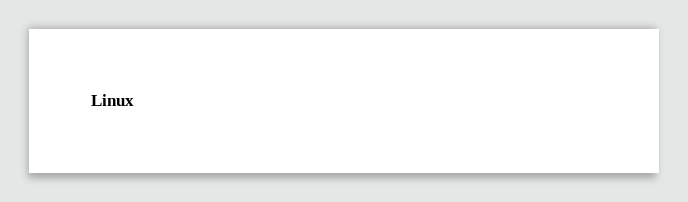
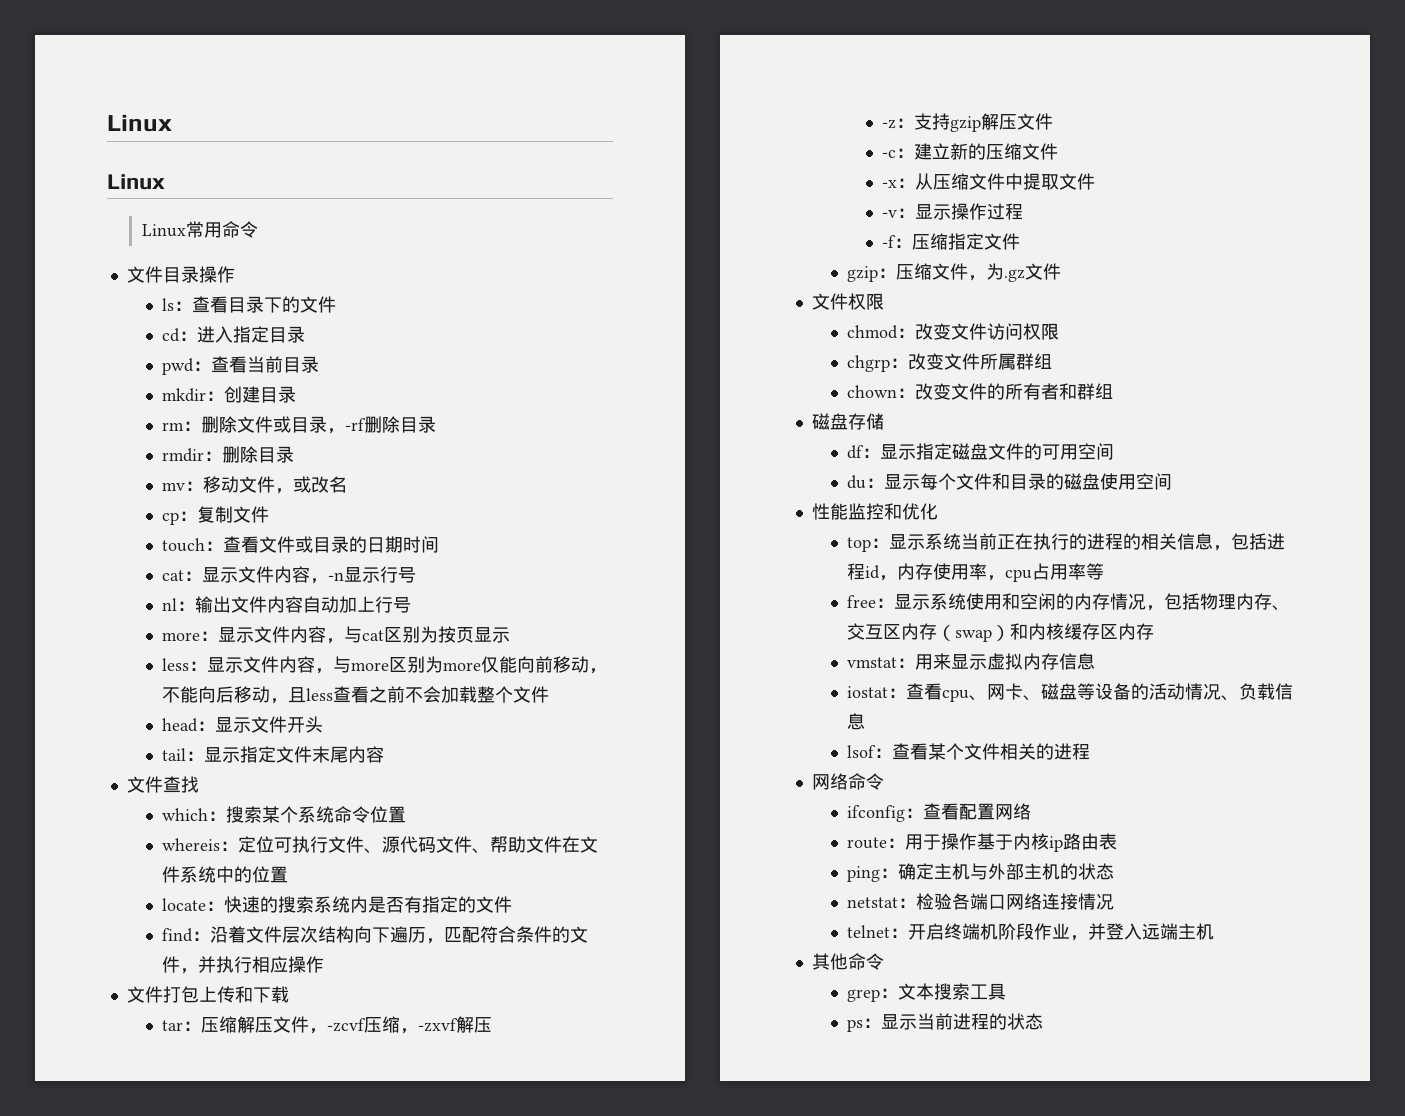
[91,94,134,106] Linux -> [107,114,172,132] [107,174,165,190] [141,221,258,238] [126,266,235,283] [161,296,336,313] [161,326,305,343] [161,356,319,375] [161,386,296,403] [161,416,436,434] [161,446,294,463] [161,476,347,494] [161,506,269,525] [161,536,439,553] [161,566,416,584] [161,596,411,613] [161,626,510,644] [161,656,607,674] [161,686,549,704] [161,716,323,733] [161,746,384,763] [126,776,199,793] [161,806,406,823] [161,836,598,854] [161,866,288,883] [161,896,512,913] [161,926,588,944] [161,956,324,974] [126,986,289,1003] [161,1016,492,1034] [881,113,1053,132] [881,143,1058,160] [881,173,1095,190] [881,203,1023,220] [881,233,1020,250] [846,263,1061,282] [811,293,884,310] [846,323,1059,340] [846,353,1052,372] [846,383,1113,400] [811,413,884,430] [846,443,1114,460] [846,473,1172,490] [811,503,938,520] [846,533,1285,552] [846,563,1104,582] [846,593,1290,611] [846,623,1154,642] [846,653,1095,670] [846,683,1293,702] [846,713,865,730] [846,743,1090,760] [811,773,884,790] [846,803,1031,822] [846,833,1117,852] [846,863,1114,882] [846,893,1114,910] [846,923,1214,941] [811,953,884,970] [846,983,1006,1002] [846,1013,1043,1032] Linux // Linux // Linux常用命令 // 文件目录操作 // ls：查看目录下的文件 // cd：进入指定目录 // pwd：查看当前目录 // mkdir：创建目录 // rm：删除文件或目录，-rf删除目录 // rmdir：删除目录 // mv：移动文件，或改名 // cp：复制文件 // touch：查看文件或目录的日期时间 // cat：显示文件内容，-n显示行号 // nl：输出文件内容自动加上行号 // more：显示文件内容，与cat区别为按页显示 // less：显示文件内容，与more区别为more仅能向前移动，不能向后移动，且less查看之前不会加载整个文件 // head：显示文件开头 // tail：显示指定文件末尾内容 // 文件查找 // which：搜索某个系统命令位置 // whereis：定位可执行文件、源代码文件、帮助文件在文件系统中的位置 // locate：快速的搜索系统内是否有指定的文件 // find：沿着文件层次结构向下遍历，匹配符合条件的文件，并执行相应操作 // 文件打包上传和下载 // tar：压缩解压文件，-zcvf压缩，-zxvf解压 // -z：支持gzip解压文件 // -c：建立新的压缩文件 // -x：从压缩文件中提取文件 // -v：显示操作过程 // -f：压缩指定文件 // gzip：压缩文件，为.gz文件 // 文件权限 // chmod：改变文件访问权限 // chgrp：改变文件所属群组 // chown：改变文件的所有者和群组 // 磁盘存储 // df：显示指定磁盘文件的可用空间 // du：显示每个文件和目录的磁盘使用空间 // 性能监控和优化 // top：显示系统当前正在执行的进程的相关信息，包括进程id，内存使用率，cpu占用率等 // free：显示系统使用和空闲的内存情况，包括物理内存、交互区内存（swap）和内核缓存区内存 // vmstat：用来显示虚拟内存信息 // iostat：查看cpu、网卡、磁盘等设备的活动情况、负载信息 // lsof：查看某个文件相关的进程 // 网络命令 // ifconfig：查看配置网络 // route：用于操作基于内核ip路由表 // ping：确定主机与外部主机的状态 // netstat：检验各端口网络连接情况 // telnet：开启终端机阶段作业，并登入远端主机 // 其他命令 // grep：文本搜索工具 // ps：显示当前进程的状态

